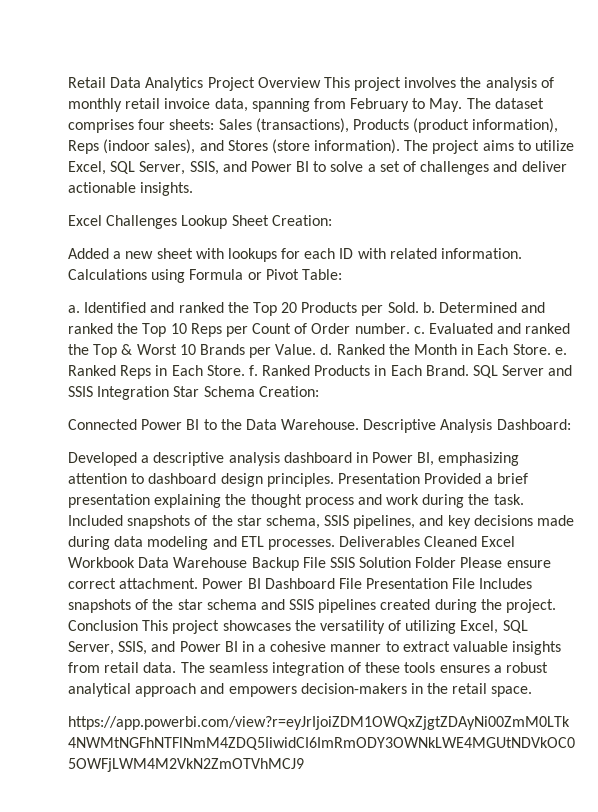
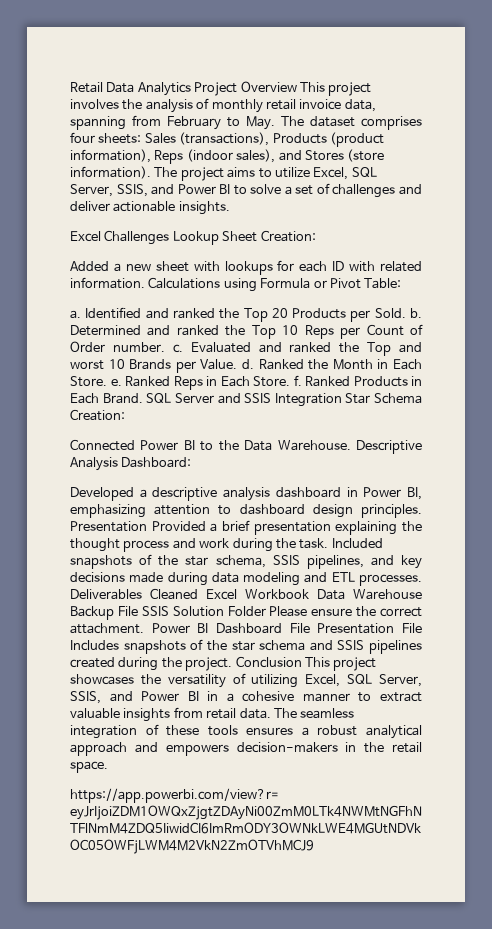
[121,344,177,355] & Worst -> [399,342,422,353] [70,360,104,370] and worst
(551, 564) none -> [356,606,377,617] the

